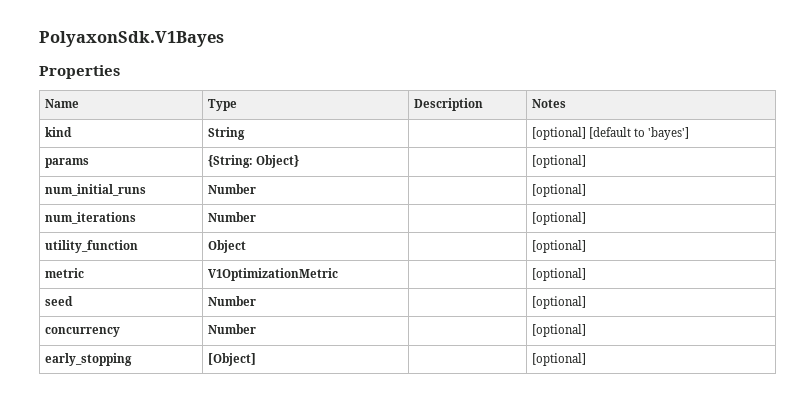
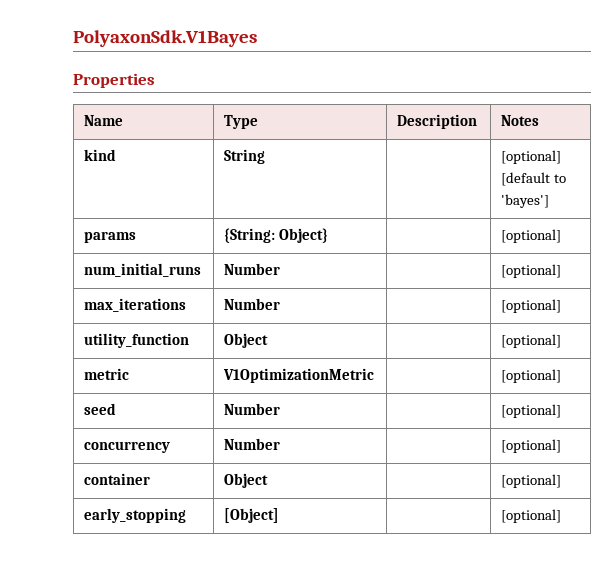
[44,212,136,224] num_iterations -> [84,298,187,312] max_iterations
(586, 330) none -> [84,473,151,485] [224,473,269,488] [501,474,562,488] // container | Object | | [optional]

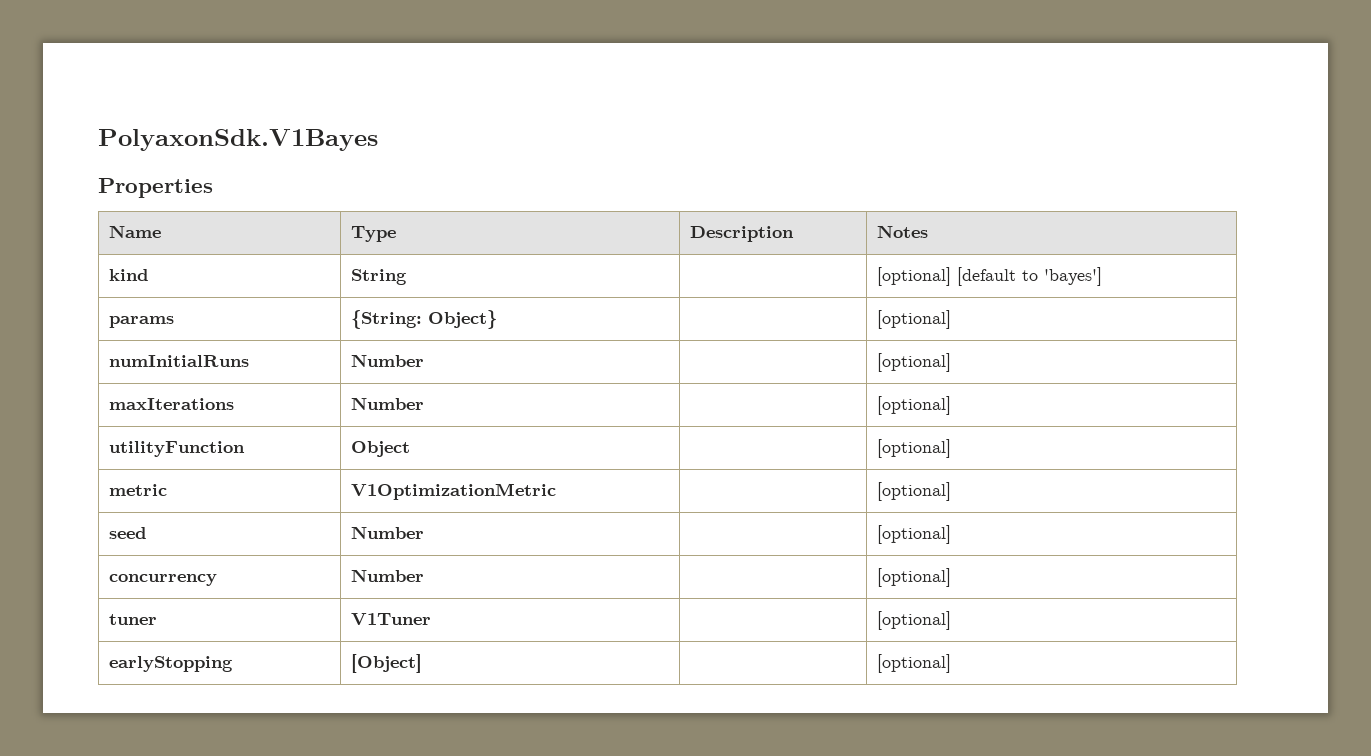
[84,263,202,277] [224,263,281,275] [501,264,562,278] [84,298,187,312] [224,298,281,310] [501,299,562,313] [84,333,190,348] num_initial_runs | Number | | [optional] // max_iterations | Number | | [optional] // utility_function -> [109,355,250,367] [351,354,425,367] [877,353,952,372] [109,398,235,410] [351,397,425,410] [877,396,952,415] [109,441,246,457] numInitialRuns | Number | | [optional] // maxIterations | Number | | [optional] // utilityFunction
[84,473,151,485] [224,473,269,488] [501,474,562,488] [84,508,187,523] container | Object | | [optional] // early_stopping -> [109,614,158,625] [351,613,432,625] [877,611,952,630] [109,656,234,672] tuner | V1Tuner | | [optional] // earlyStopping

